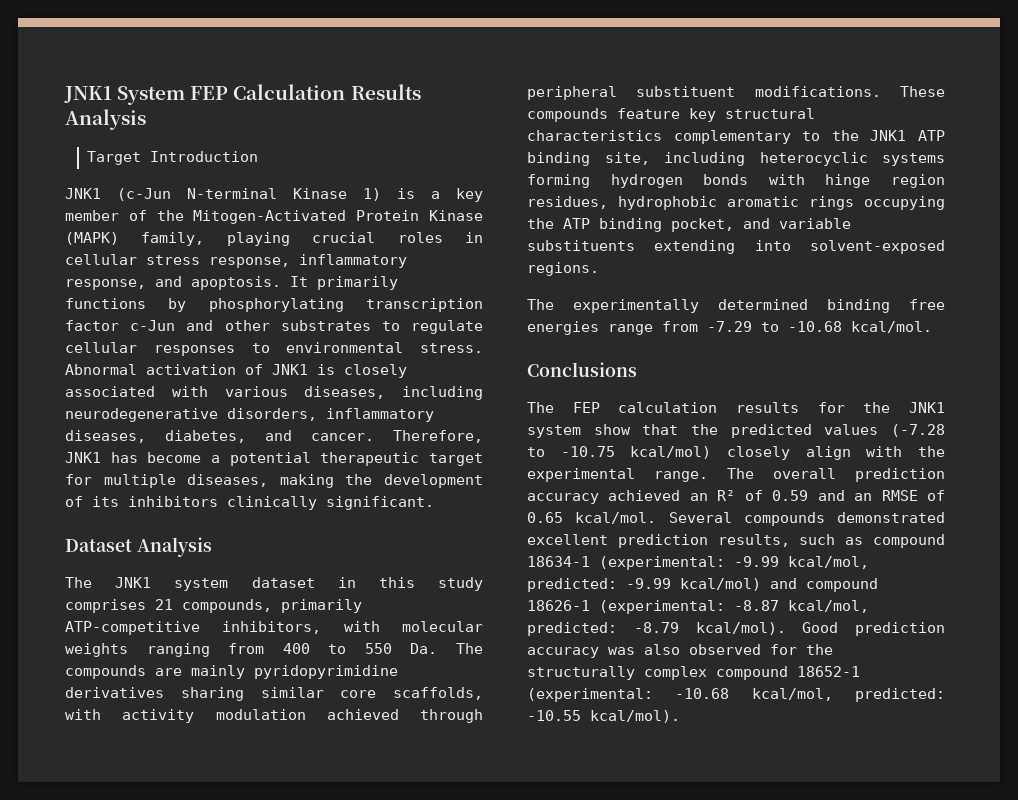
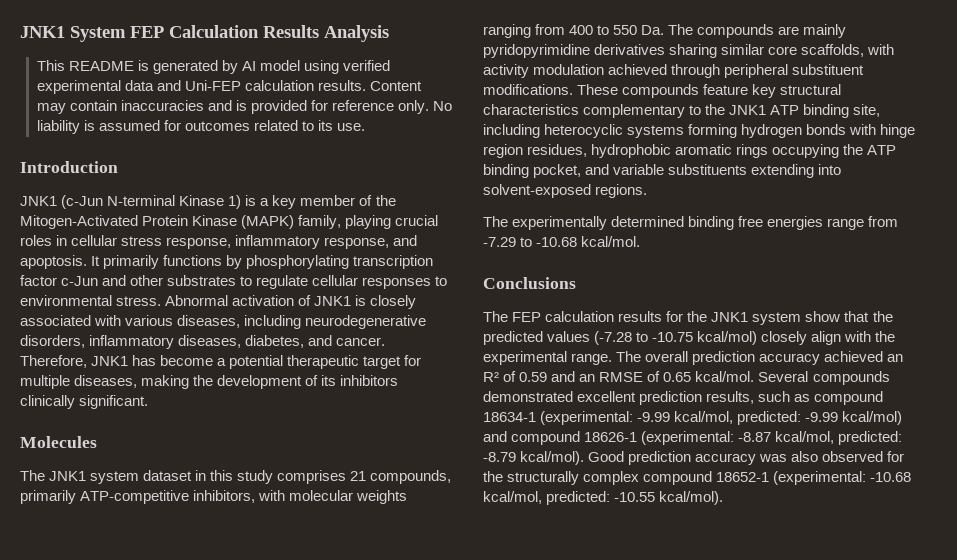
[87,151,142,165] Target -> [36,60,391,74] [36,80,423,94] [36,100,453,114] [36,120,366,134] This README is generated by AI model using verified experimental data and Uni-FEP calculation results. Content may contain inaccuracies and is provided for reference only. No liability is assumed for outcomes related to its use. //
[65,537,212,557] Dataset Analysis -> [20,436,97,448] Molecules

